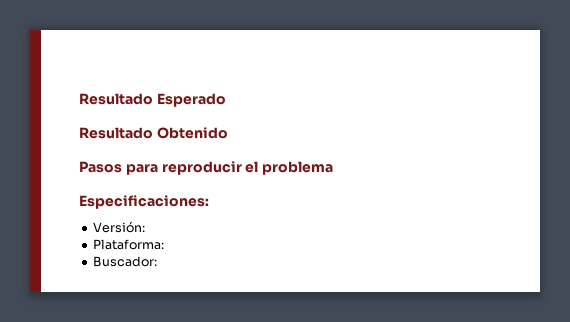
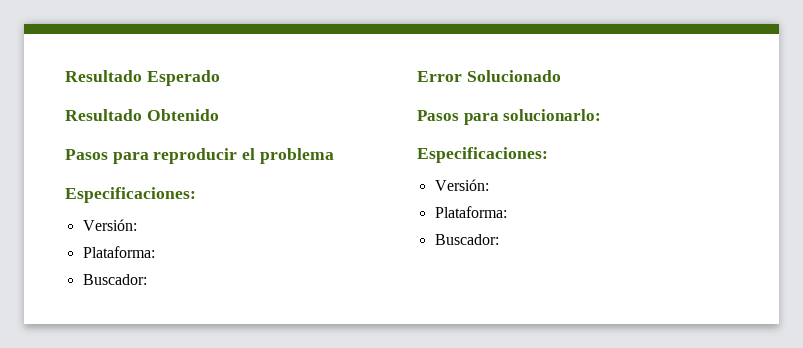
(157, 261) none -> [417,70,561,82] [417,109,602,125] [417,147,548,163] [434,179,489,191] [434,206,507,218] [434,234,499,245] // Error Solucionado // Pasos para solucionarlo: // Especificaciones: // Versión: // Plataforma: // Buscador:

